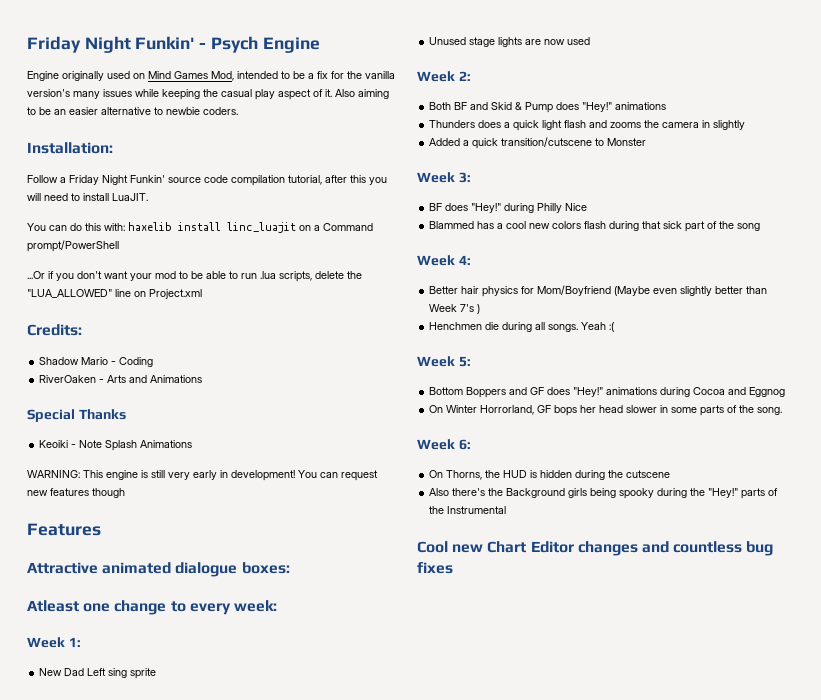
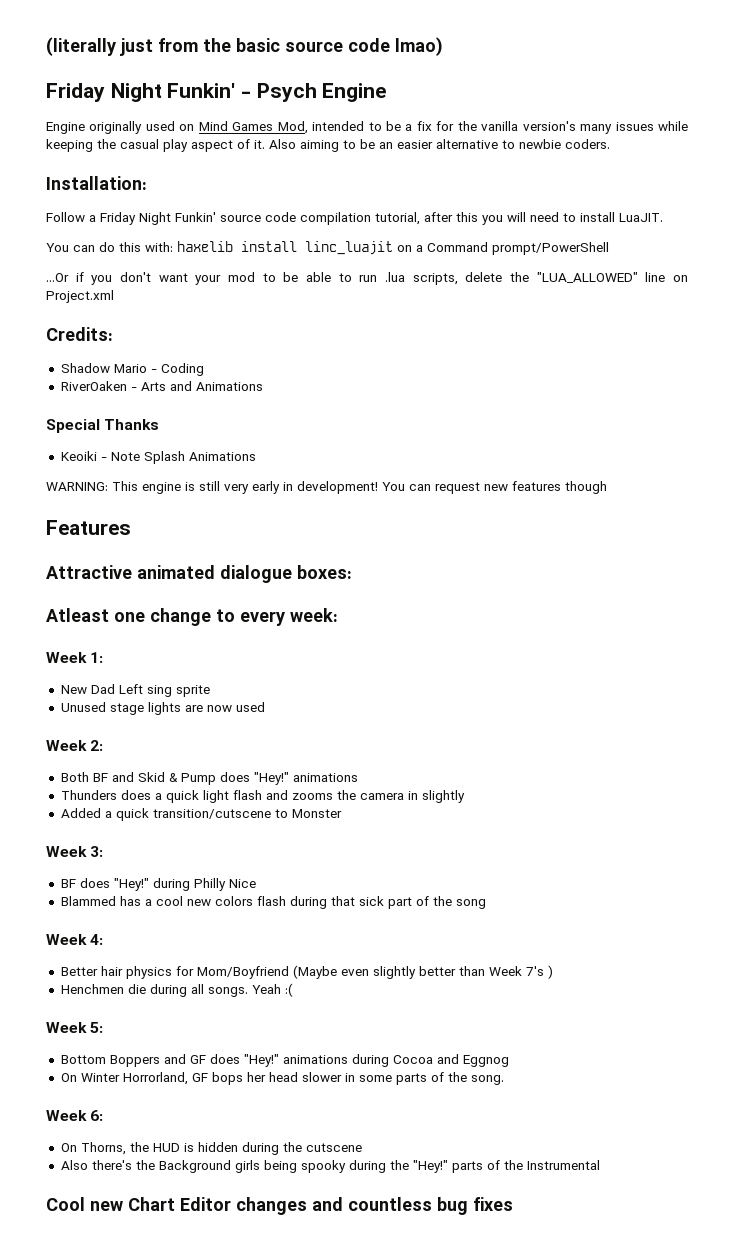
(27, 44) none -> [46,37,443,56] (literally just from the basic source code lmao) //

